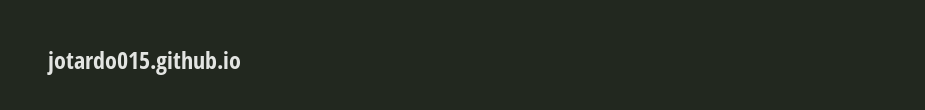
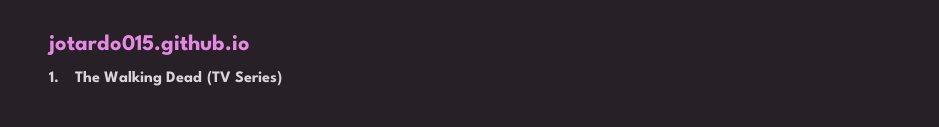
(241, 63) none -> [49,70,283,86] // 1. The Walking Dead (TV Series)

